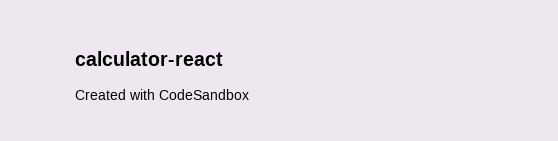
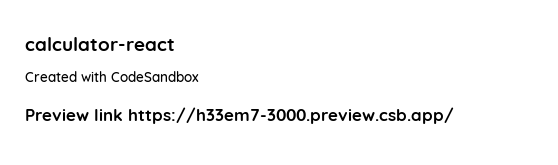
(249, 94) none -> [25,107,454,124] // Preview link https://h33em7-3000.preview.csb.app/

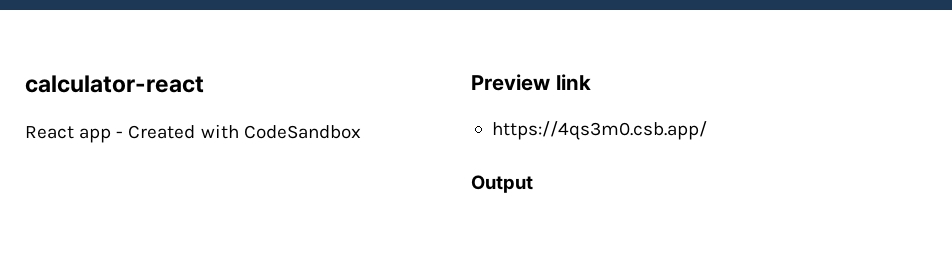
(175, 44) none -> [25,126,124,143] React app -
[128,107,454,124] https://h33em7-3000.preview.csb.app/ -> [491,121,707,140] [471,175,533,193] // https://4qs3m0.csb.app/ // Output

